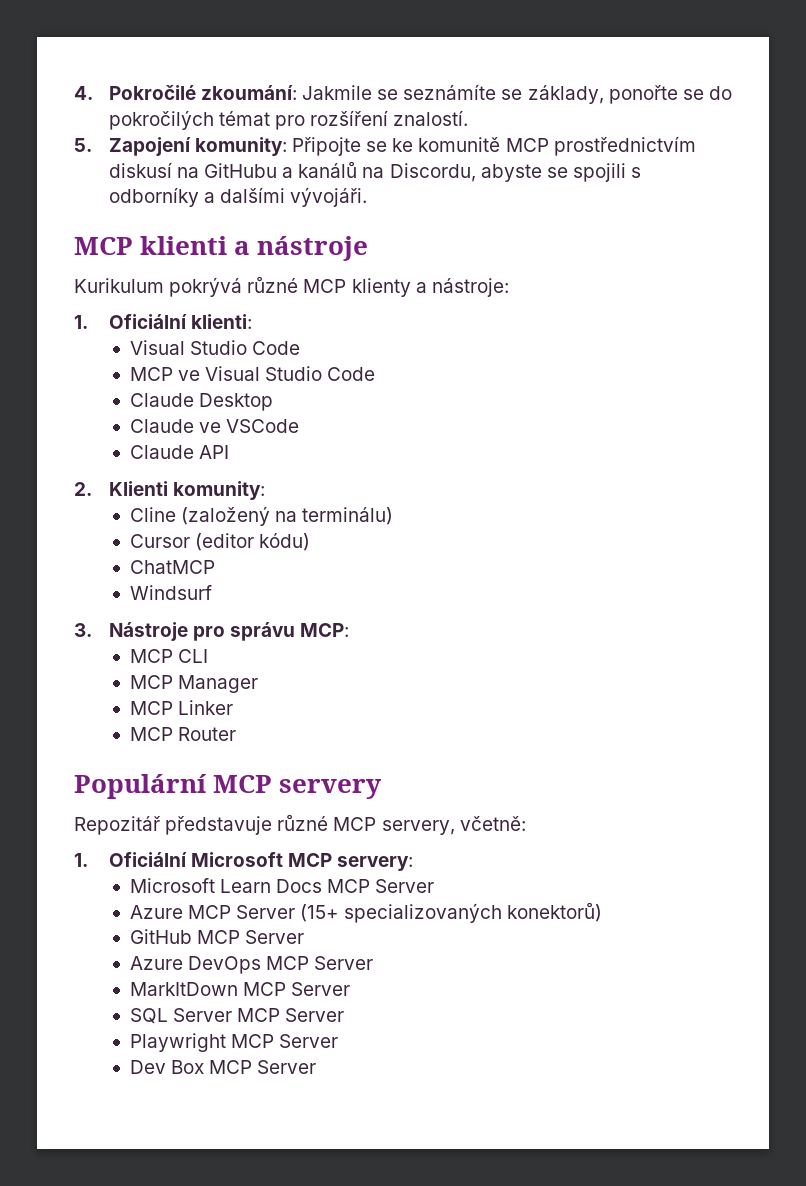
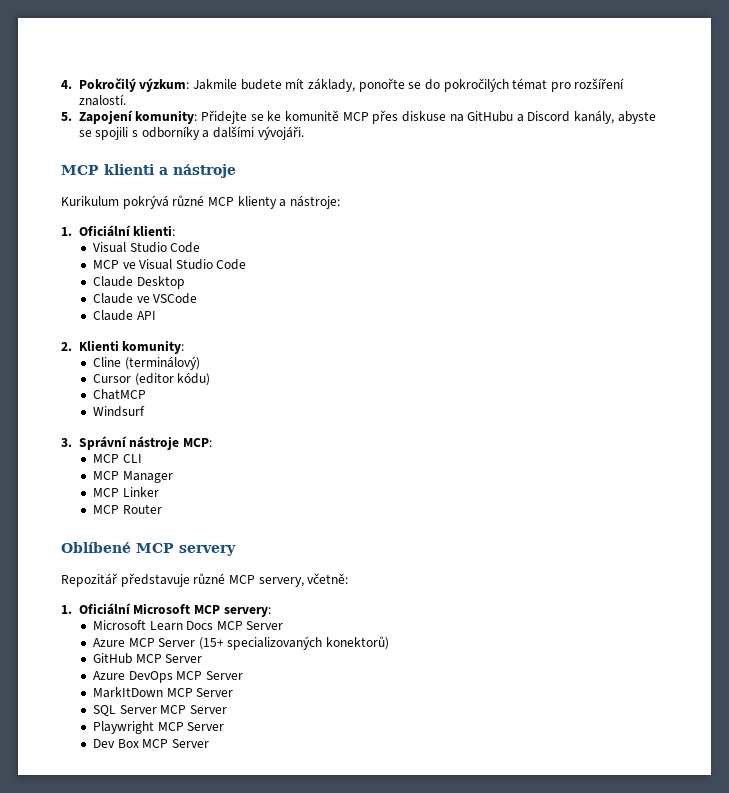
[108,84,523,100] Pokročilé zkoumání: Jakmile se seznámíte se -> [78,78,305,92] Pokročilý výzkum: Jakmile budete mít
[292,137,362,156] Připojte -> [201,110,248,124] Přidejte
[553,136,696,156] [108,162,172,178] prostřednictvím diskusí -> [372,110,446,124] přes diskuse
[298,161,476,182] kanálů na Discordu, -> [527,110,615,124] Discord kanály,
[180,506,394,526] (založený na terminálu) -> [124,356,200,370] (terminálový)
[108,622,296,641] Nástroje pro správu -> [78,436,180,450] Správní nástroje
[74,774,207,799] Populární -> [61,542,131,553] Oblíbené

